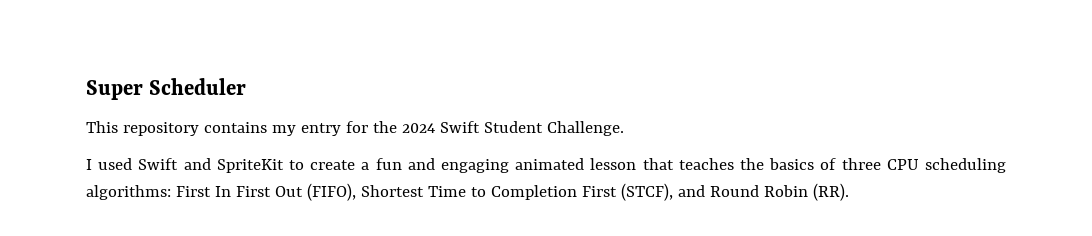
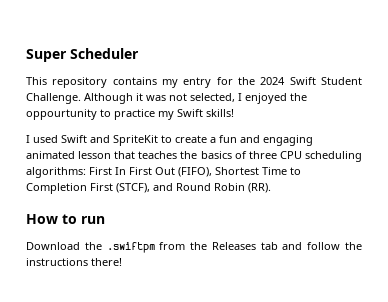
(624, 128) none -> [84,93,307,104] [26,109,234,120] Although it was not selected, I enjoyed the oppourtunity to practice my Swift skills!
(849, 192) none -> [26,214,105,224] [26,242,362,253] [26,258,122,266] // How to run // Download the .swiftpm from the Releases tab and follow the instructions there!

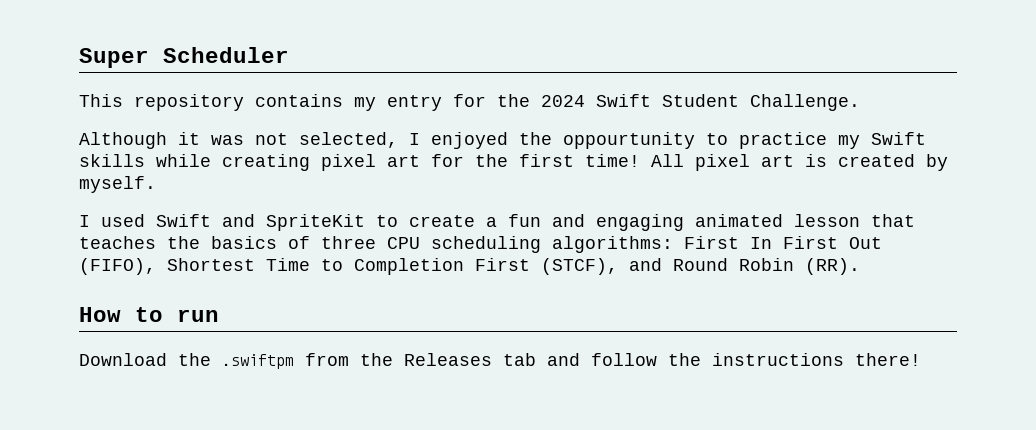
(81, 98) none -> (860, 102) //
[206,109,234,117] skills! -> [79,154,948,171] [79,176,156,193] skills while creating pixel art for the first time! All pixel art is created by myself.

